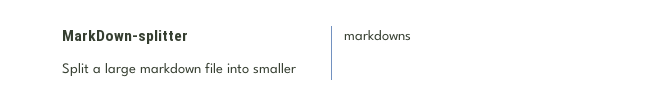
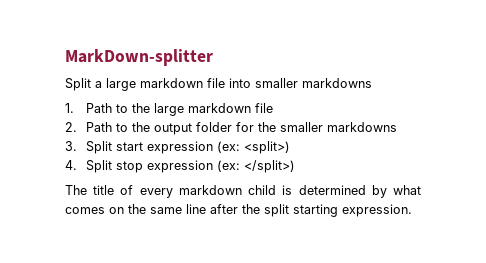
(411, 35) none -> [65,103,273,116] [65,122,397,135] [65,141,290,154] [65,160,295,173] [65,185,422,198] [65,204,412,217] // 1. Path to the large markdown file // 2. Path to the output folder for the smaller markdowns // 3. Split start expression (ex: <split>) // 4. Split stop expression (ex: </split>) // The title of every markdown child is determined by what comes on the same line after the split starting expression.

